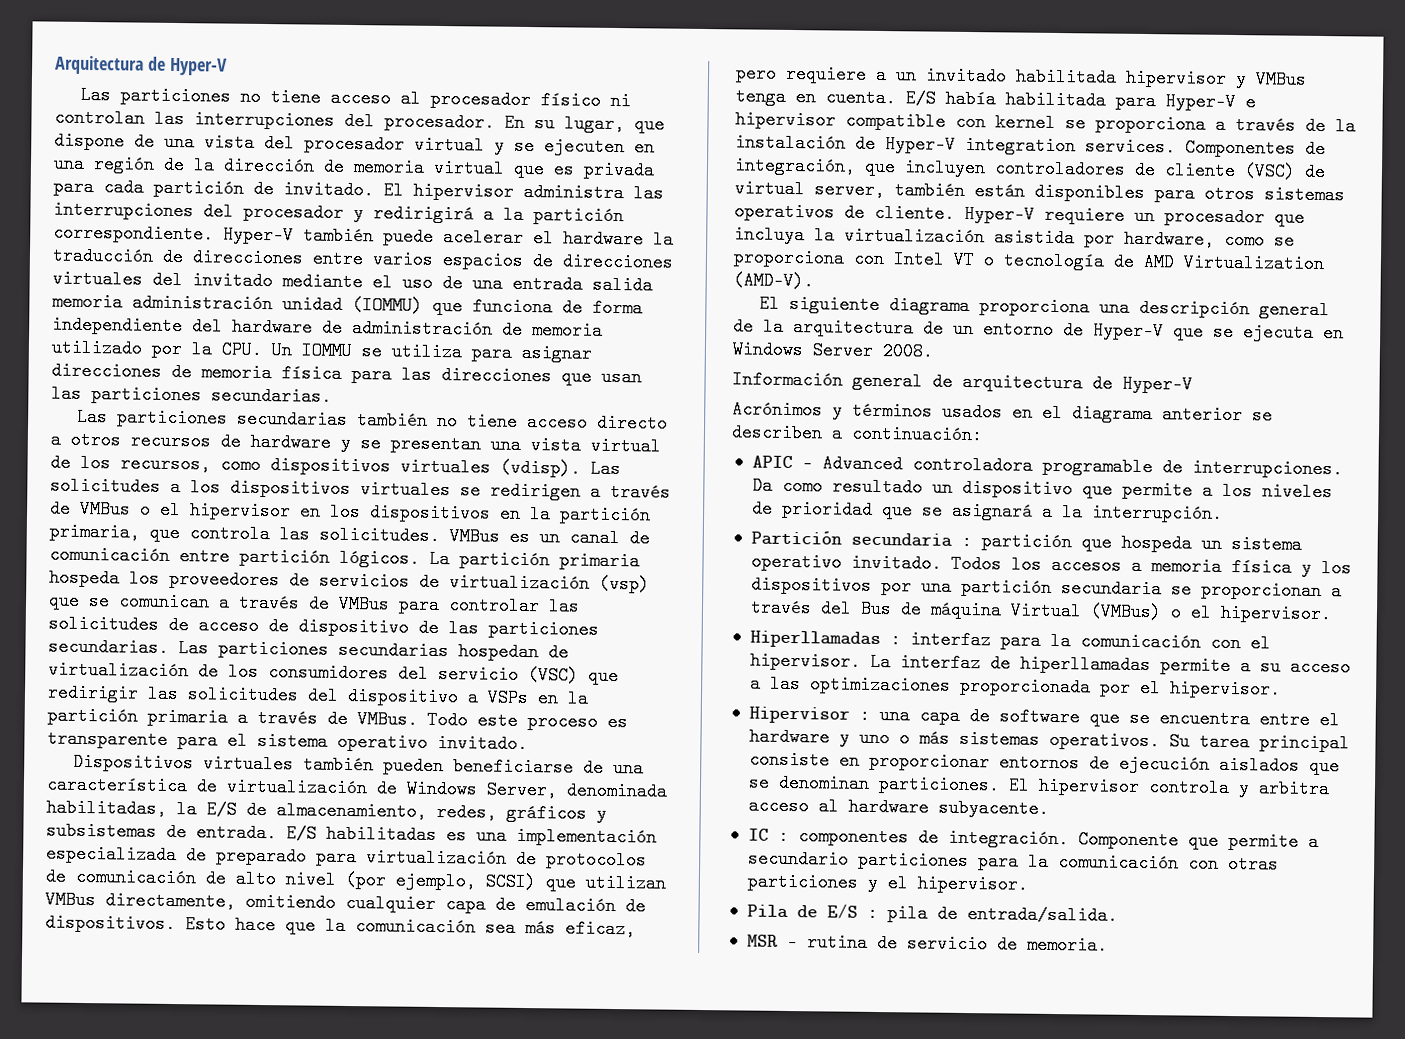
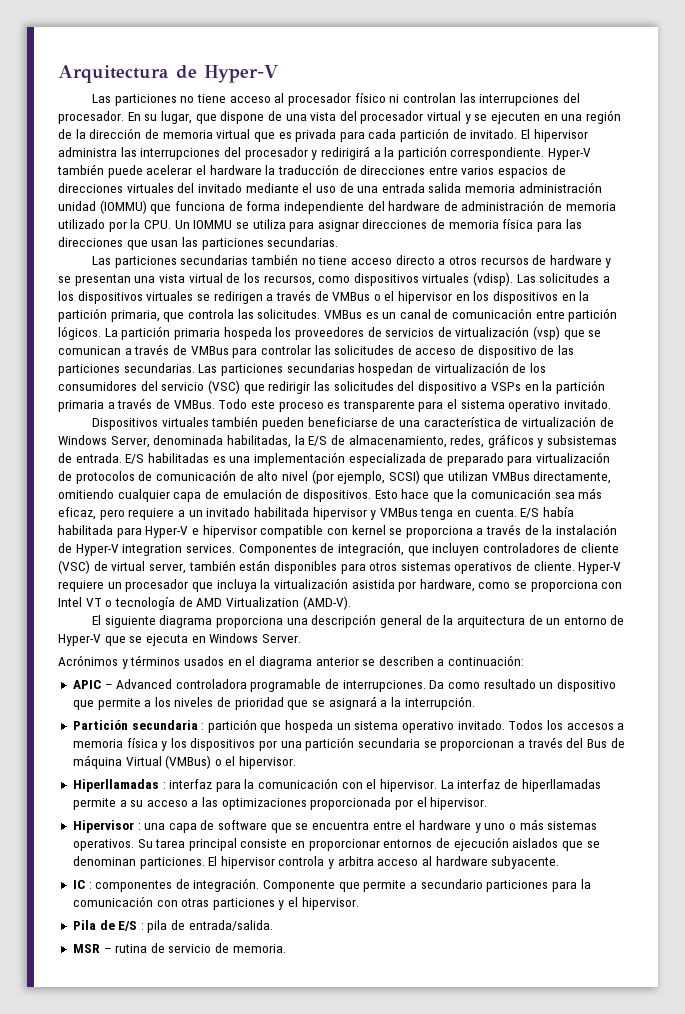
[812,341,934,361] [732,370,1193,394] Server 2008. // Información general de arquitectura de Hyper-V -> [261,634,301,643] Server.

